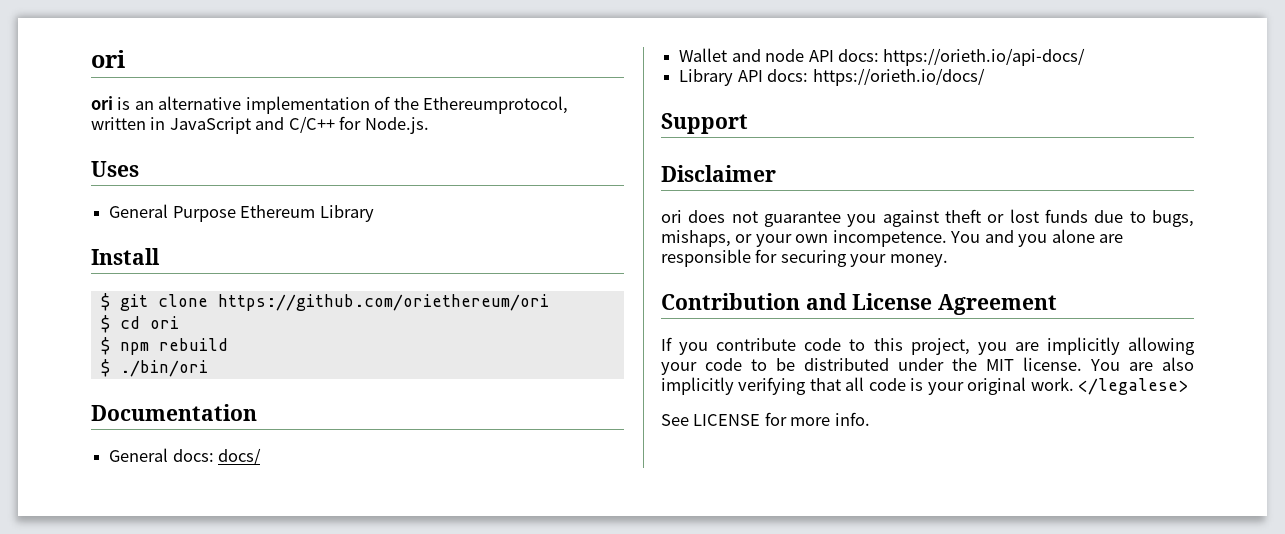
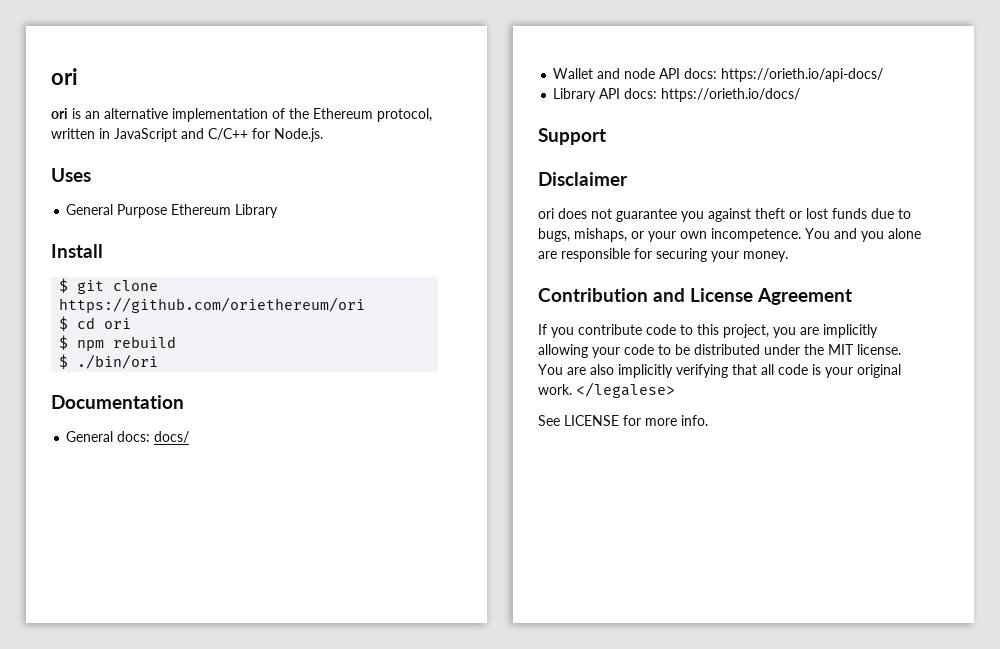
[423,96,569,114] Ethereumprotocol, -> [313,108,432,122] Ethereum protocol,

